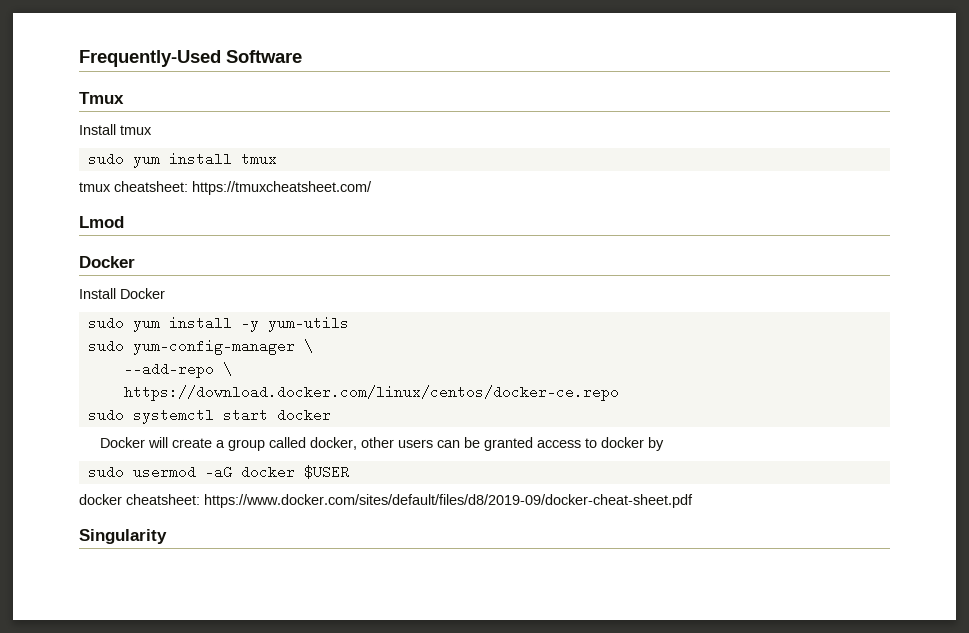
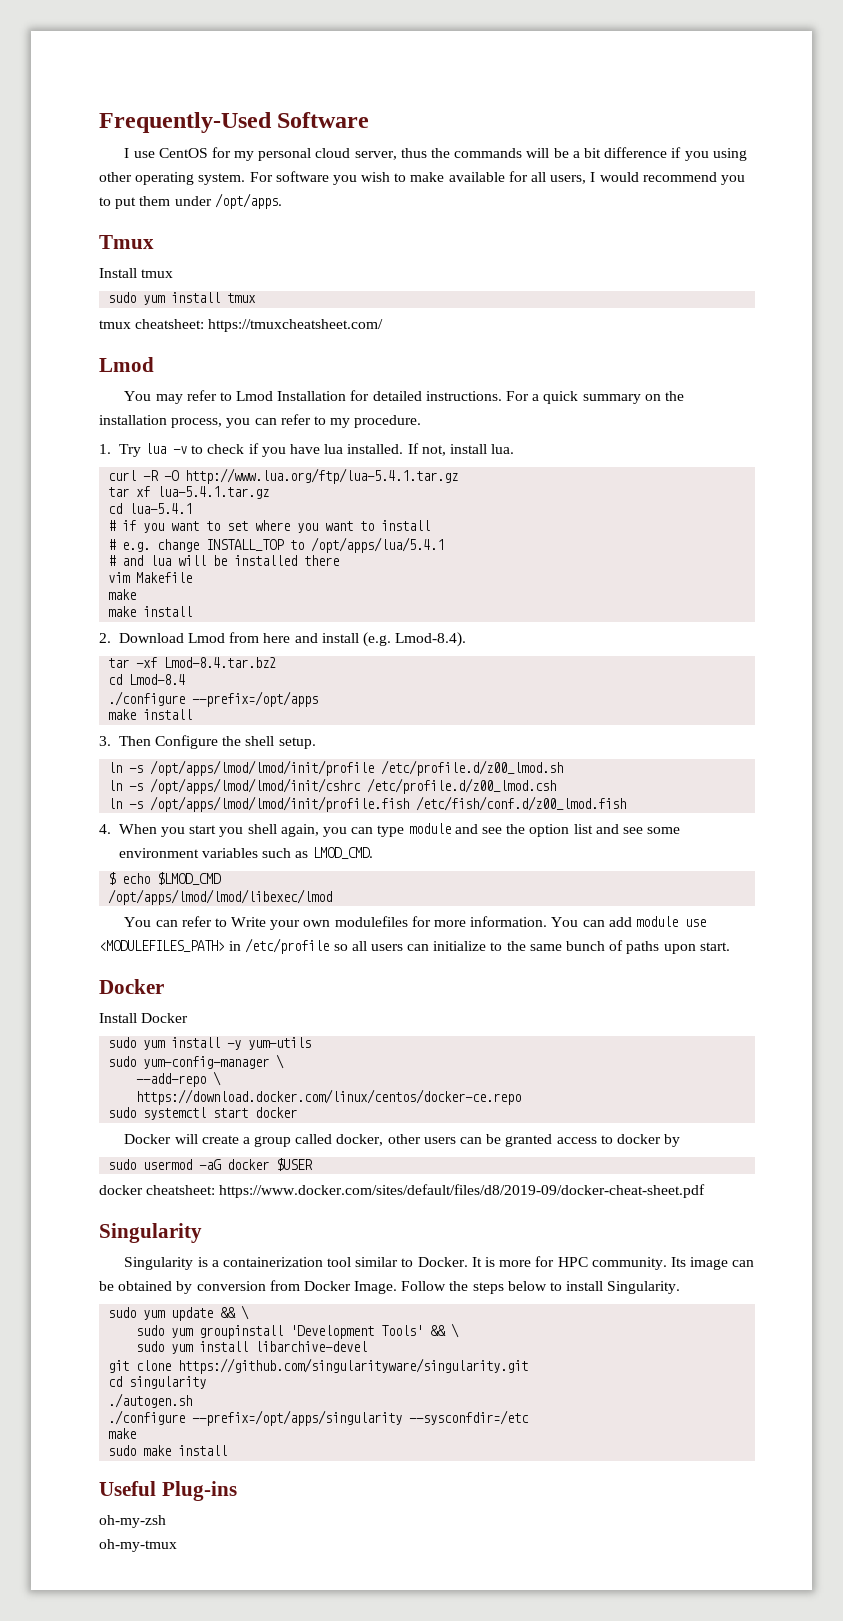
(302, 56) none -> [124,147,747,161] [99,171,745,185] [99,193,282,209] // I use CentOS for my personal cloud server, thus the commands will be a bit difference if you using other operating system. For software you wish to make available for all users, I would recommend you to put them under /opt/apps.
(124, 222) none -> [124,390,684,404] [99,414,422,428] [99,443,515,457] [108,468,459,484] [108,486,270,499] [108,503,193,514] [108,520,431,533] [108,537,445,553] [108,555,340,566] [108,572,193,583] [108,589,137,600] [108,606,193,617] [99,632,467,647] [108,657,277,668] [108,674,186,685] [108,691,319,707] [108,709,193,720] [99,735,316,749] [108,760,564,776] [108,778,557,794] [108,796,627,812] [99,823,681,837] [118,847,373,859] [108,872,222,885] [108,889,333,905] [124,916,706,930] [99,938,730,954] // You may refer to Lmod Installation for detailed instructions. For a quick summary on the installation process, you can refer to my procedure. // 1. Try lua -v to check if you have lua installed. If not, install lua. // curl -R -O http://www.lua.org/ftp/lua-5.4.1.tar.gz // tar xf lua-5.4.1.tar.gz // cd lua-5.4.1 // # if you want to set where you want to install // # e.g. change INSTALL_TOP to /opt/apps/lua/5.4.1 // # and lua will be installed there // vim Makefile // make // make install // 2. Download Lmod from here and install (e.g. Lmod-8.4). // tar -xf Lmod-8.4.tar.bz2 // cd Lmod-8.4 // ./configure --prefix=/opt/apps // make install // 3. Then Configure the shell setup. // ln -s /opt/apps/lmod/lmod/init/profile /etc/profile.d/z00_lmod.sh // ln -s /opt/apps/lmod/lmod/init/cshrc /etc/profile.d/z00_lmod.csh // ln -s /opt/apps/lmod/lmod/init/profile.fish /etc/fish/conf.d/z00_lmod.fish // 4. When you start you shell again, you can type module and see the option list and see some environment variables such as LMOD_CMD. // $ echo $LMOD_CMD // /opt/apps/lmod/lmod/libexec/lmod // You can refer to Write your own modulefiles for more information. You can add module use <MODULEFILES_PATH> in /etc/profile so all users can initialize to the same bunch of paths upon start.
(167, 536) none -> [124,1256,755,1270] [99,1280,681,1294] [108,1305,250,1321] [136,1323,460,1339] [136,1341,368,1354] [108,1358,529,1374] [108,1376,207,1389] [108,1393,193,1408] [108,1410,530,1426] [108,1428,137,1439] [108,1445,228,1456] [99,1481,237,1501] [99,1515,166,1528] [99,1539,177,1552] // Singularity is a containerization tool similar to Docker. It is more for HPC community. Its image can be obtained by conversion from Docker Image. Follow the steps below to install Singularity. // sudo yum update && \ // sudo yum groupinstall 'Development Tools' && \ // sudo yum install libarchive-devel // git clone https://github.com/singularityware/singularity.git // cd singularity // ./autogen.sh // ./configure --prefix=/opt/apps/singularity --sysconfdir=/etc // make // sudo make install // Useful Plug-ins // oh-my-zsh // oh-my-tmux

